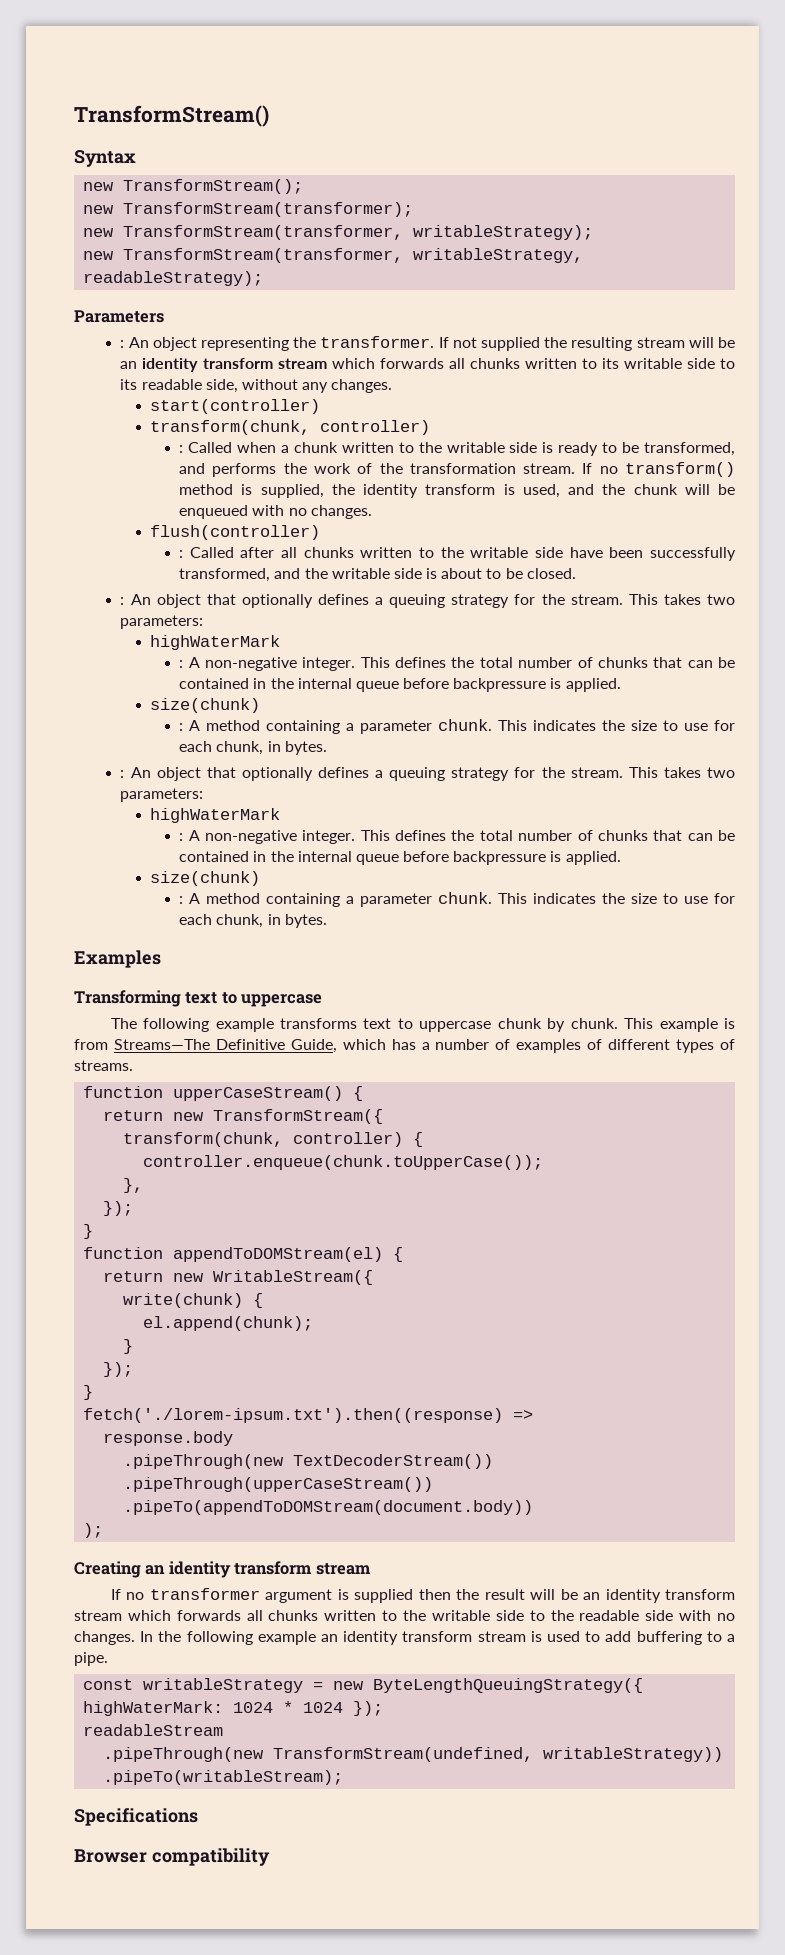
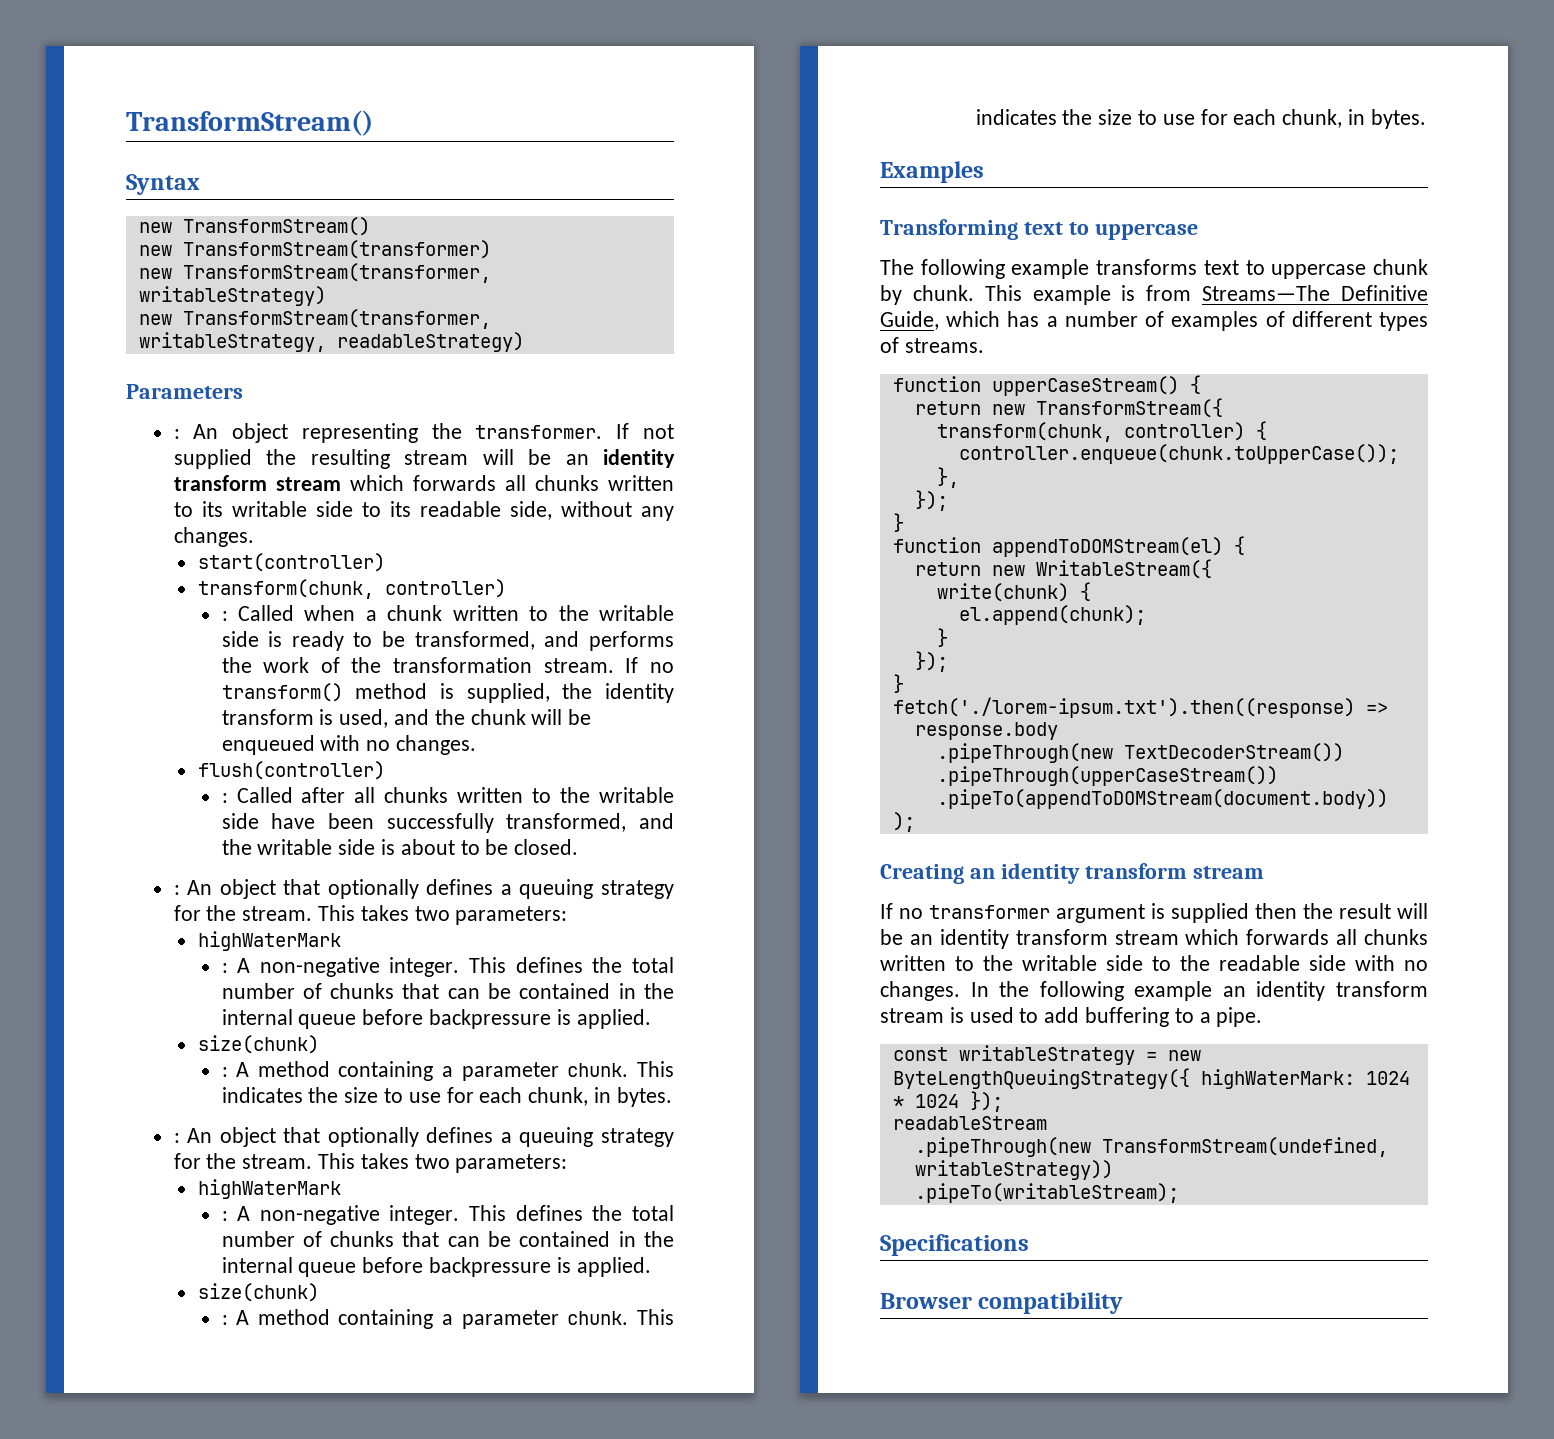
[123,179,304,194] [83,202,414,217] [83,225,594,240] TransformStream(); // new TransformStream(transformer); // new TransformStream(transformer, writableStrategy); -> [182,217,370,236] [138,240,491,259] [138,263,491,283] [138,286,326,306] TransformStream() // new TransformStream(transformer) // new TransformStream(transformer, writableStrategy)
[83,271,264,286] readableStrategy); -> [336,332,524,352] readableStrategy)

